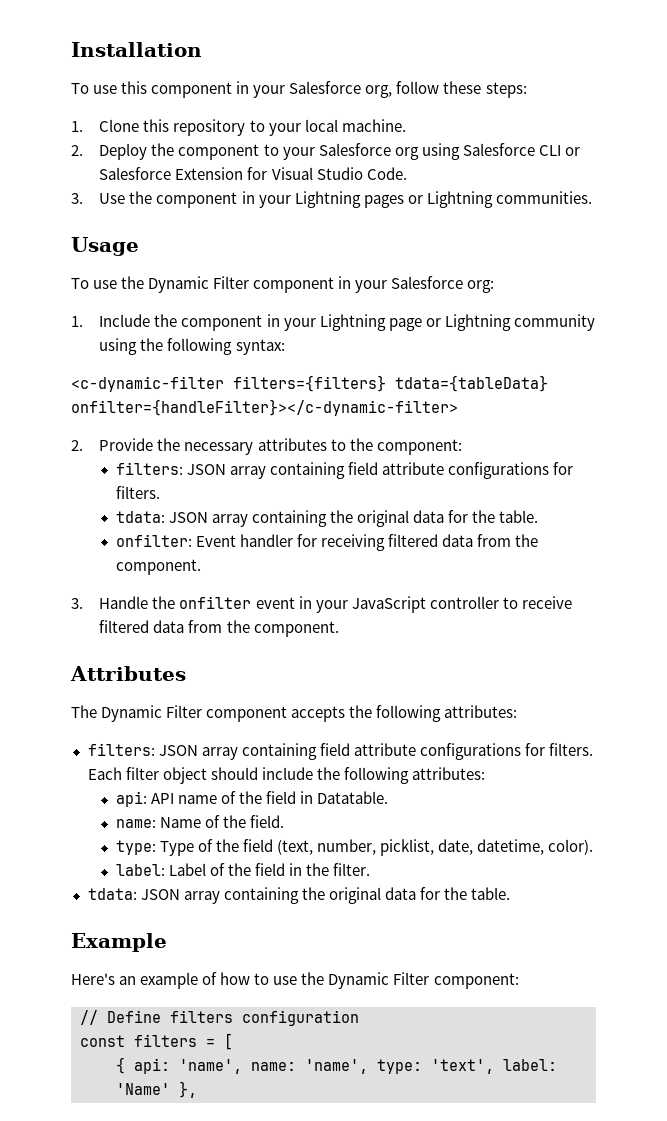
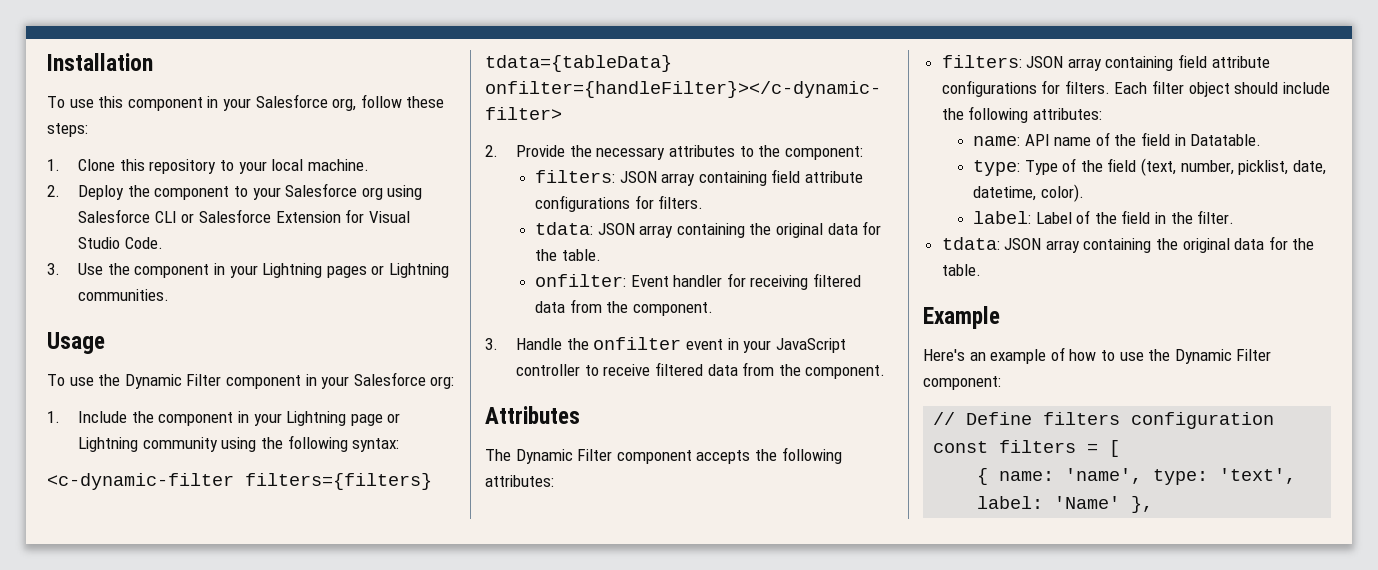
[115,791,147,807] api: -> [972,136,1020,146] name:
[115,815,285,828] // name: Name of the field. -> (1262, 140) none
[134,1058,242,1074] api: 'name', -> (989, 476) none

